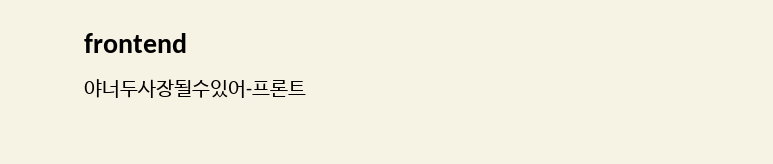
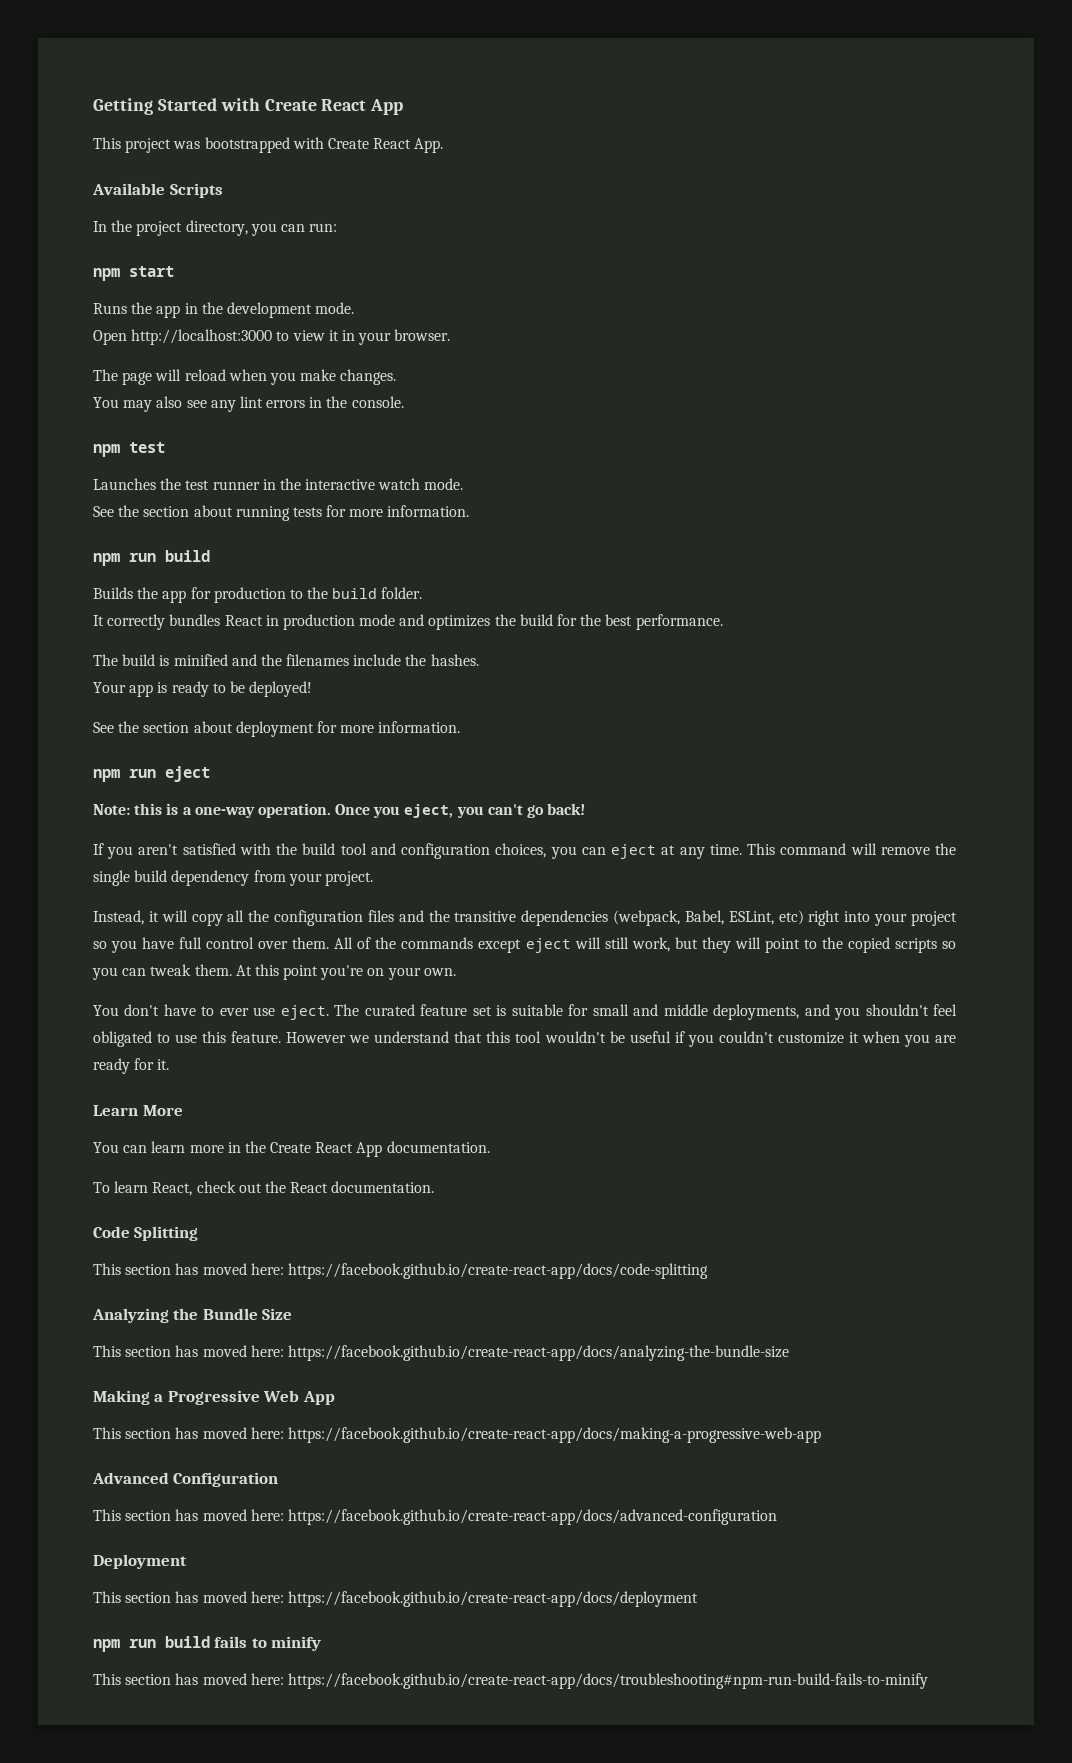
[84,33,187,53] [84,79,306,98] frontend // 야너두사장될수있어-프론트 -> [93,98,404,115] [93,137,444,153] [92,183,223,198] [93,220,338,236] [93,266,174,281] [93,302,355,318] [93,329,451,345] [93,369,397,385] [93,396,404,412] [93,442,165,457] [93,478,464,490] [93,505,470,521] [93,550,210,566] [93,587,423,603] [93,614,723,630] [93,654,479,666] [93,681,313,697] [93,721,461,737] [93,766,210,782] [93,803,586,818] [93,843,956,859] [93,870,373,886] [93,910,958,926] [93,937,956,953] [92,964,456,980] [93,1004,958,1020] [93,1031,956,1047] [93,1058,170,1074] [93,1105,183,1116] [93,1141,490,1157] [93,1181,435,1196] [93,1226,199,1241] [93,1263,708,1279] [92,1308,293,1323] [93,1345,789,1361] [93,1390,335,1405] [93,1427,821,1443] [92,1472,279,1487] [93,1509,777,1525] [93,1554,187,1569] [93,1591,698,1607] [93,1636,322,1652] [93,1673,928,1689] Getting Started with Create React App // This project was bootstrapped with Create React App. // Available Scripts // In the project directory, you can run: // npm start // Runs the app in the development mode. // Open http://localhost:3000 to view it in your browser. // The page will reload when you make changes. // You may also see any lint errors in the console. // npm test // Launches the test runner in the interactive watch mode. // See the section about running tests for more information. // npm run build // Builds the app for production to the build folder. // It correctly bundles React in production mode and optimizes the build for the best performance. // The build is minified and the filenames include the hashes. // Your app is ready to be deployed! // See the section about deployment for more information. // npm run eject // Note: this is a one-way operation. Once you eject, you can't go back! // If you aren't satisfied with the build tool and configuration choices, you can eject at any time. This command will remove the single build dependency from your project. // Instead, it will copy all the configuration files and the transitive dependencies (webpack, Babel, ESLint, etc) right into your project so you have full control over them. All of the commands except eject will still work, but they will point to the copied scripts so you can tweak them. At this point you're on your own. // You don't have to ever use eject. The curated feature set is suitable for small and middle deployments, and you shouldn't feel obligated to use this feature. However we understand that this tool wouldn't be useful if you couldn't customize it when you are ready for it. // Learn More // You can learn more in the Create React App documentation. // To learn React, check out the React documentation. // Code Splitting // This section has moved here: https://facebook.github.io/create-react-app/docs/code-splitting // Analyzing the Bundle Size // This section has moved here: https://facebook.github.io/create-react-app/docs/analyzing-the-bundle-size // Making a Progressive Web App // This section has moved here: https://facebook.github.io/create-react-app/docs/making-a-progressive-web-app // Advanced Configuration // This section has moved here: https://facebook.github.io/create-react-app/docs/advanced-configuration // Deployment // This section has moved here: https://facebook.github.io/create-react-app/docs/deployment // npm run build fails to minify // This section has moved here: https://facebook.github.io/create-react-app/docs/troubleshooting#npm-run-build-fails-to-minify

